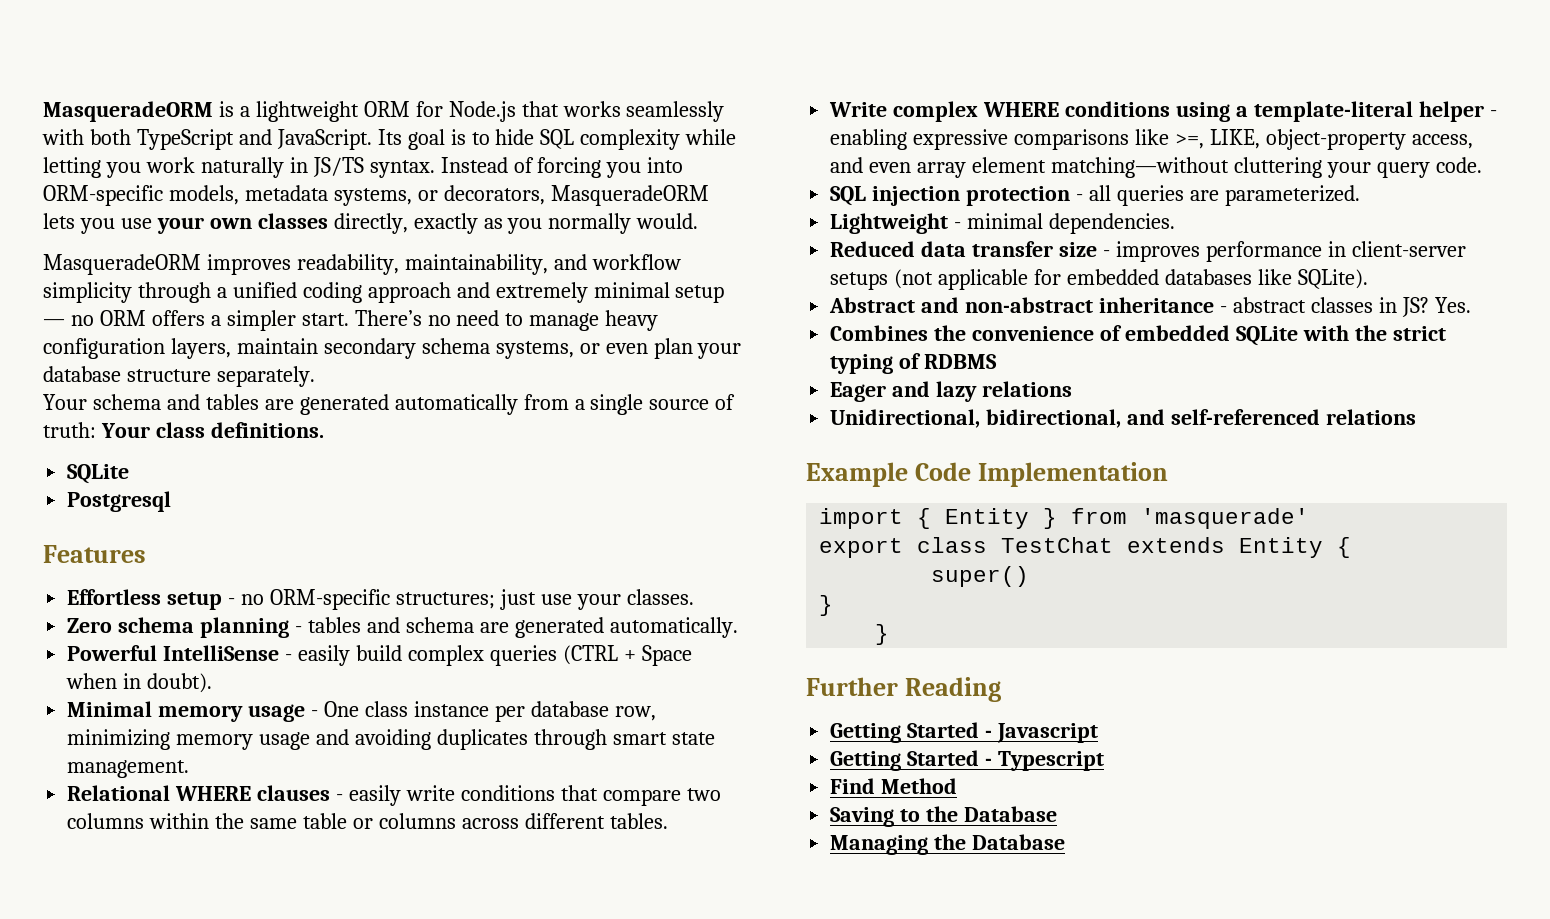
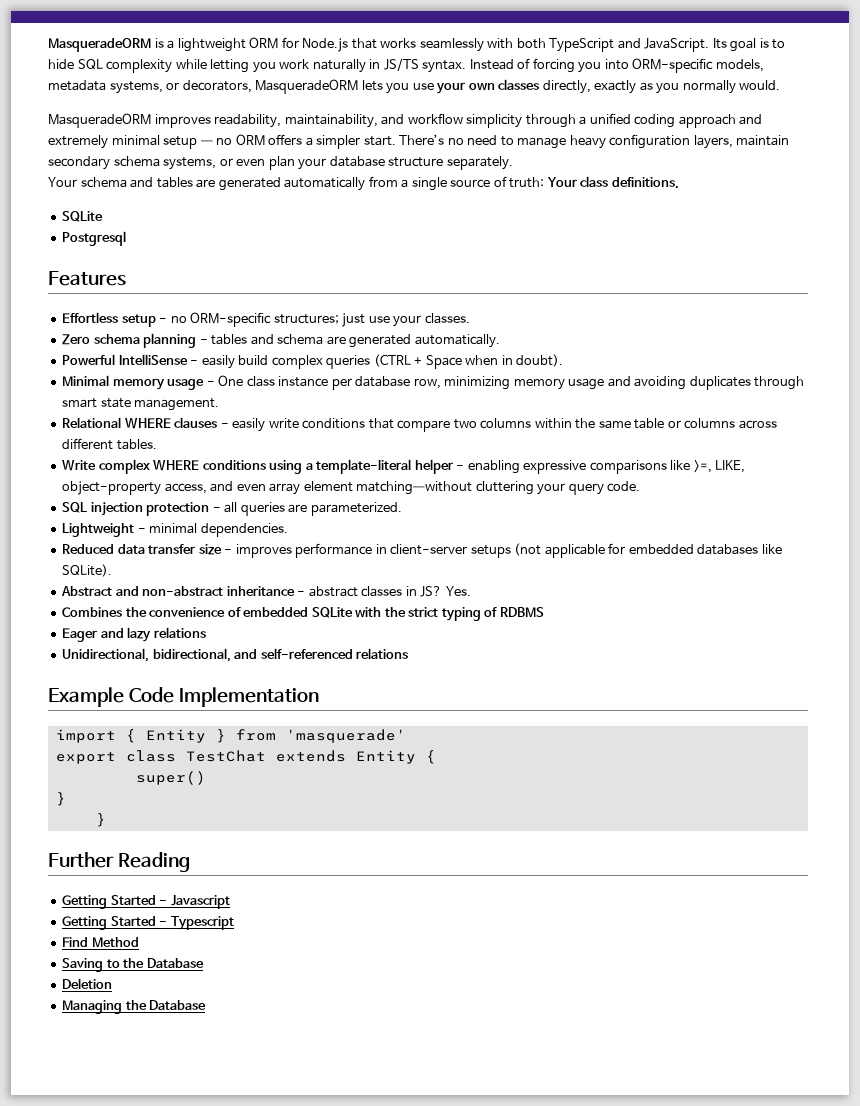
(1058, 814) none -> [62,978,113,989] // Deletion

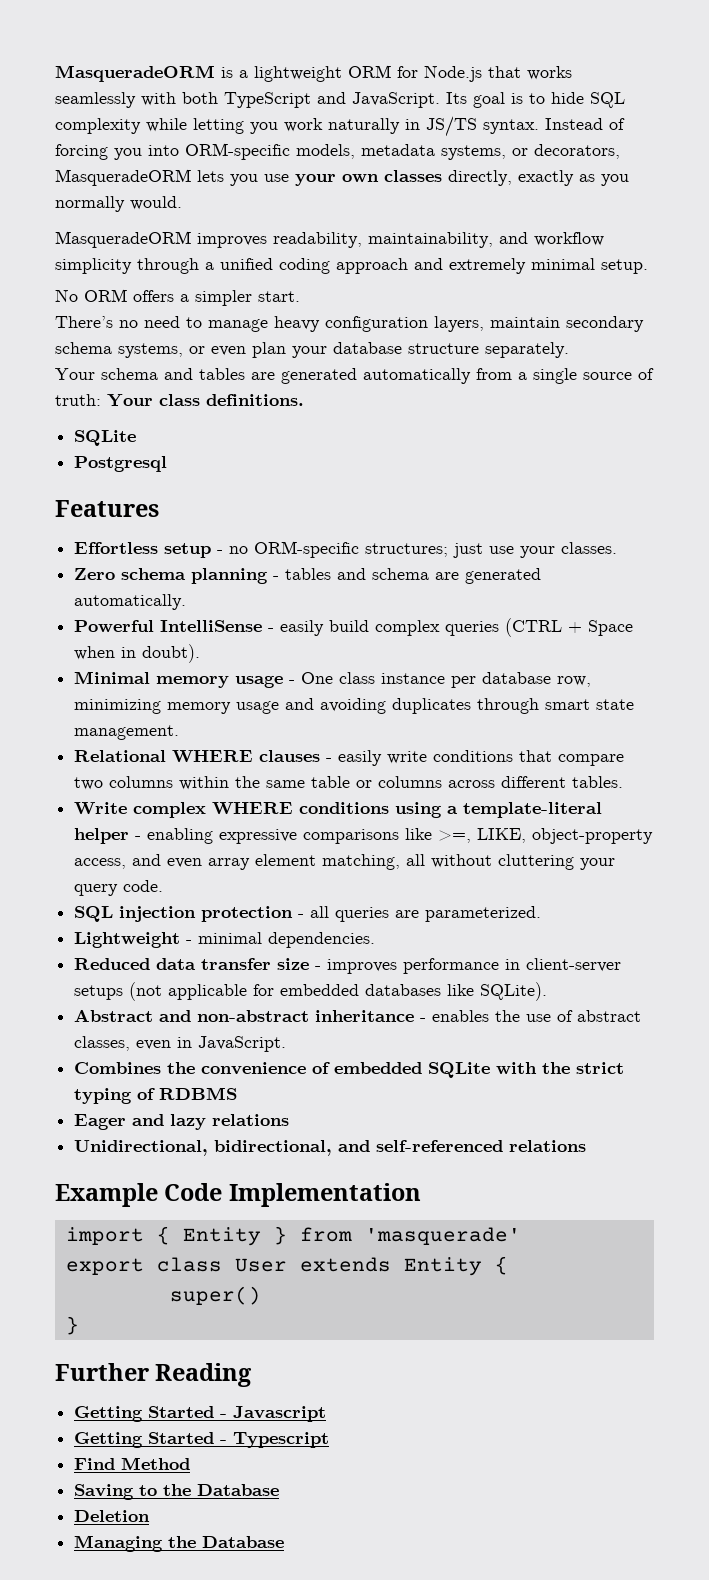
[163,136,233,149] setup — no -> [601,259,648,274] [55,289,78,302] setup. // No
(396, 141) none -> (300, 296) //
[356,481,473,495] matching—without -> [322,854,493,870] matching, all without
[308,586,471,597] abstract classes in JS? Yes. -> [432,1010,642,1022] [74,1036,287,1052] enables the use of abstract classes, even in JavaScript.
[185,750,266,762] TestChat -> [234,1258,287,1272] User
[95,813,106,827] // } -> (79, 1325) none

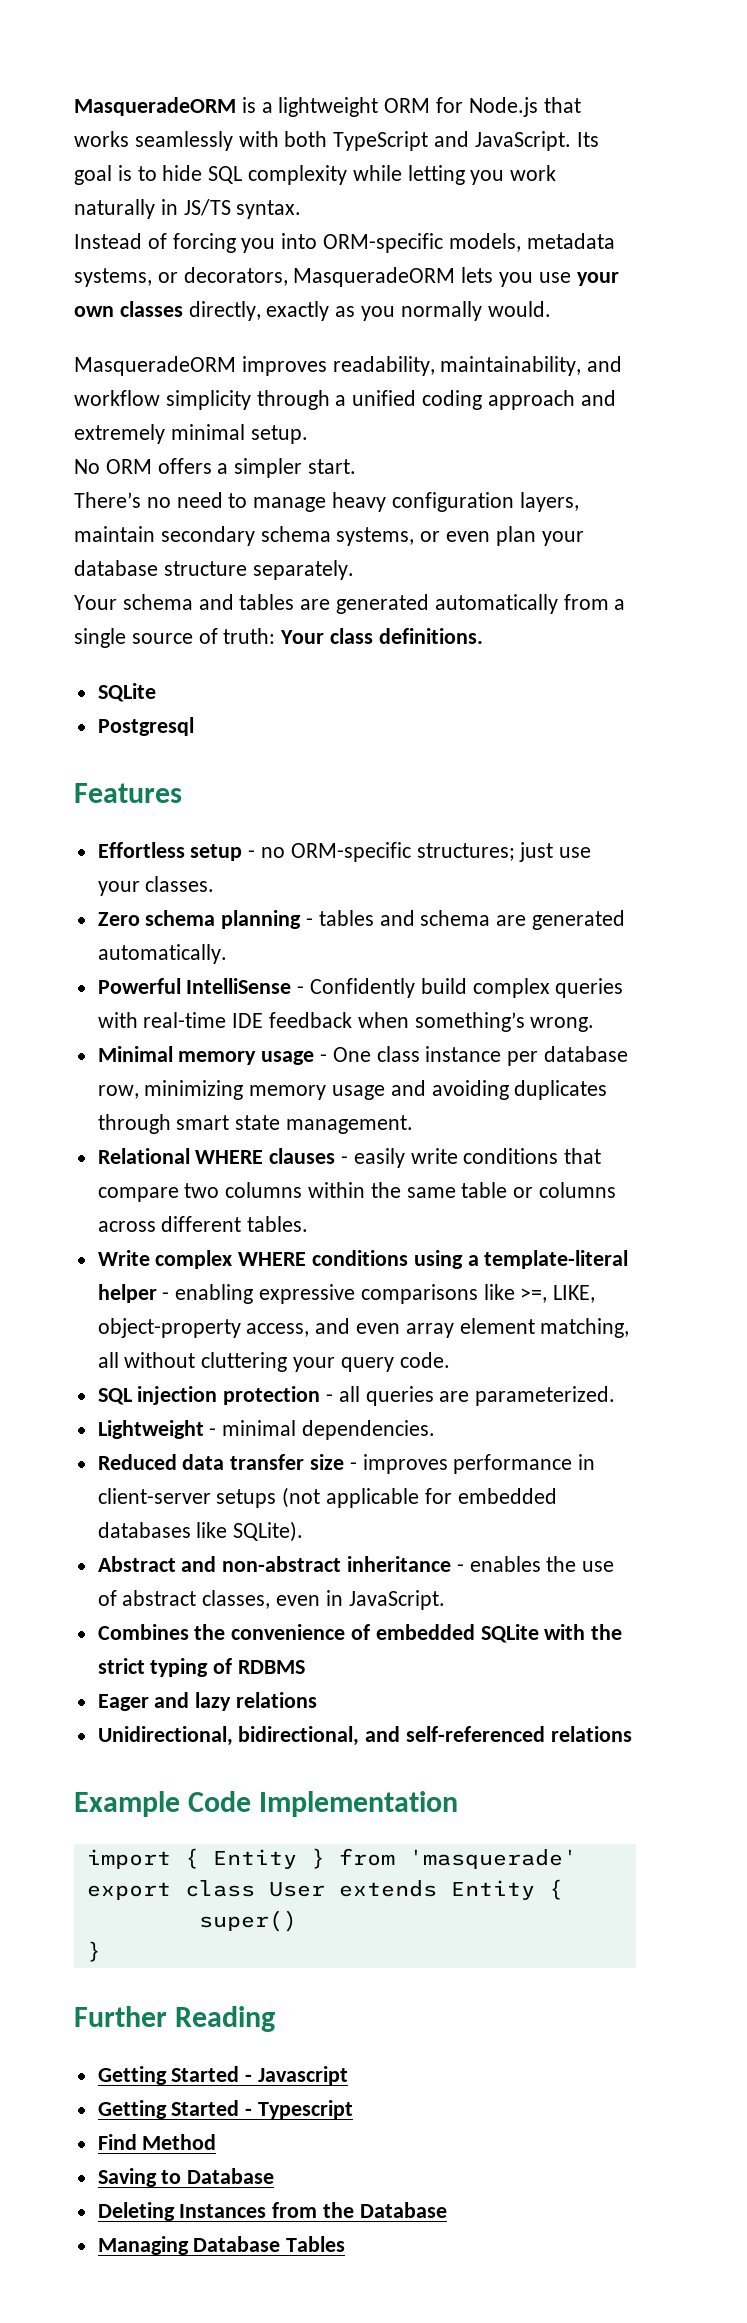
(539, 126) none -> (302, 209) //
[280,620,325,636] easily -> [310,978,416,998] Confidently
[505,618,634,637] [74,644,201,663] (CTRL + Space when in doubt). -> [97,1012,595,1032] with real-time IDE feedback when something’s wrong.
[163,1484,280,1496] [74,1510,151,1522] the Database // Deletion -> [187,2168,275,2184] [97,2202,447,2221] Database // Deleting Instances from the Database
[168,1536,285,1548] the Database -> [193,2236,346,2252] Database Tables

